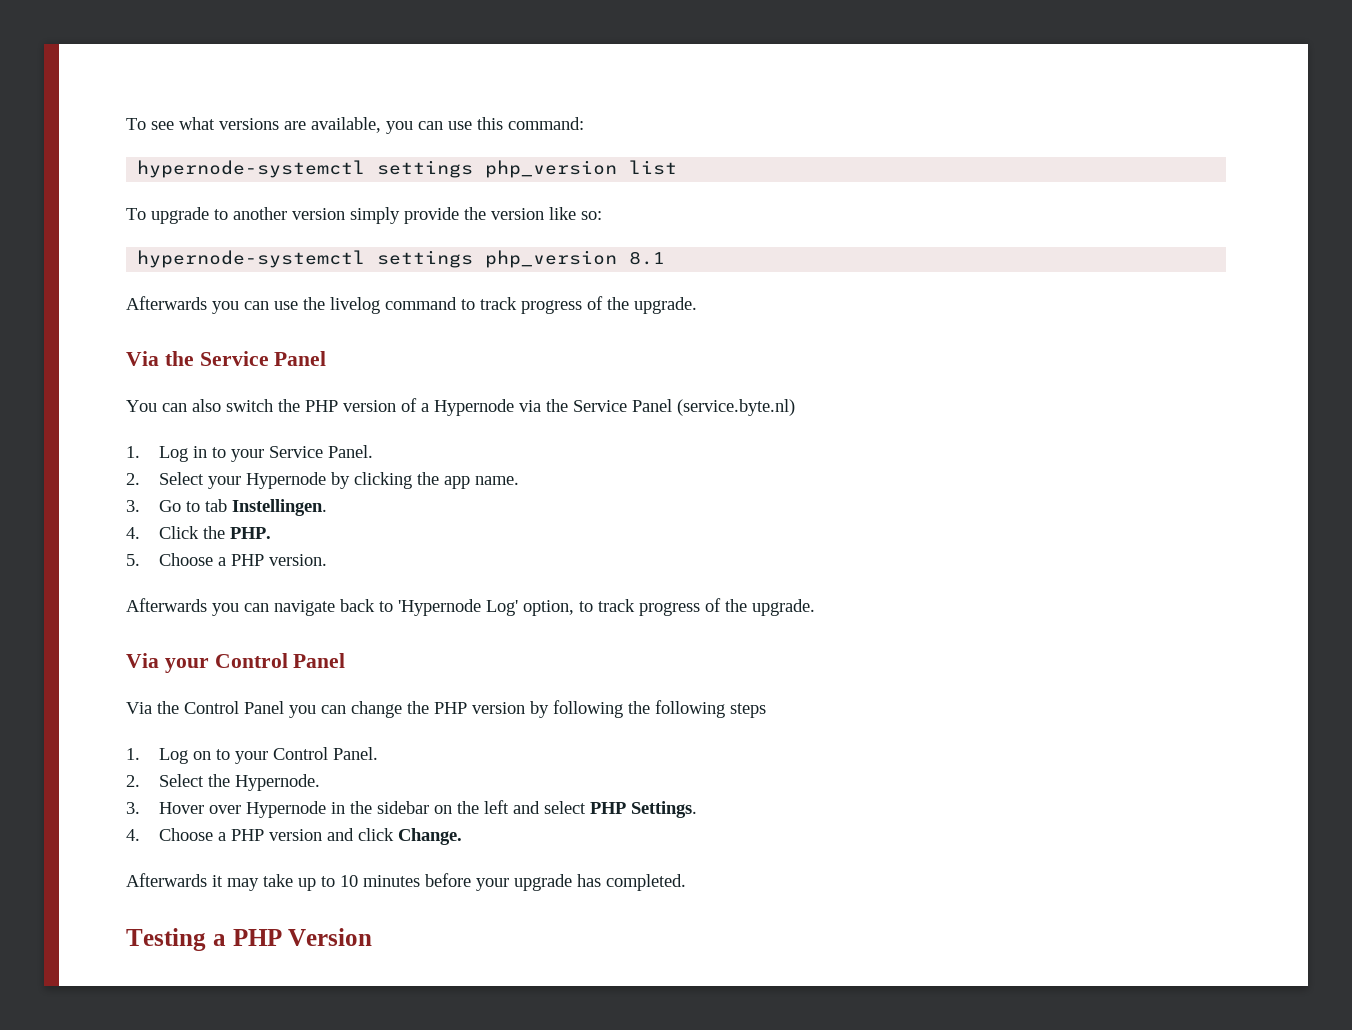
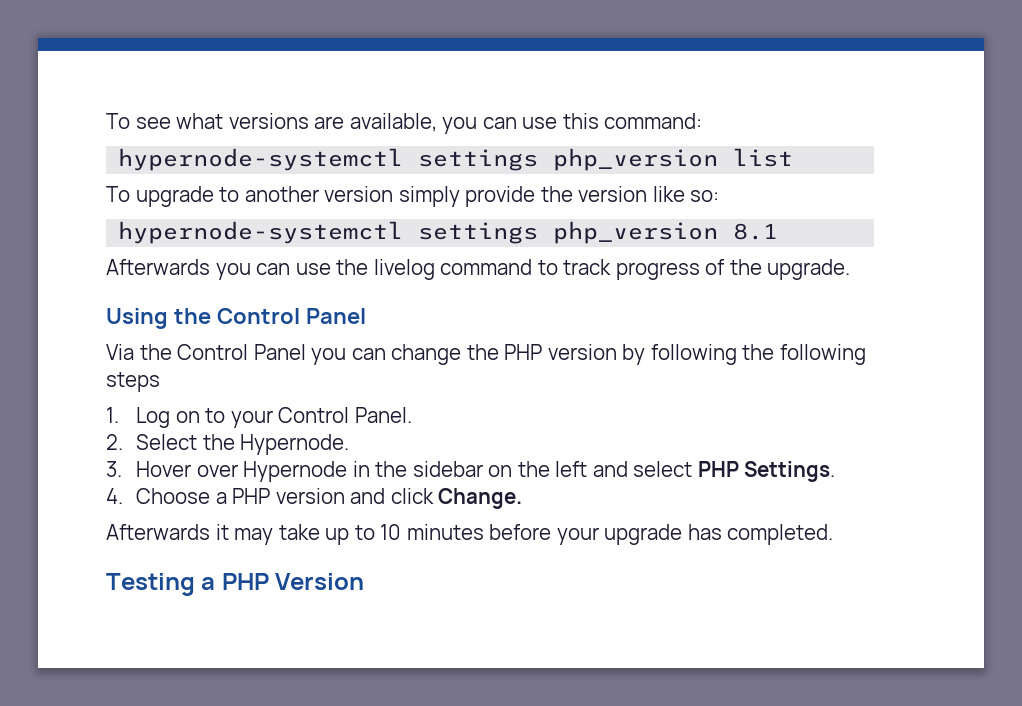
[126,351,327,366] [126,398,795,416] [126,445,374,462] [126,472,520,489] [126,499,328,516] [126,526,272,539] [126,553,328,566] [126,598,815,616] [126,653,209,673] Via the Service Panel // You can also switch the PHP version of a Hypernode via the Service Panel (service.byte.nl) // 1. Log in to your Service Panel. // 2. Select your Hypernode by clicking the app name. // 3. Go to tab Instellingen. // 4. Click the PHP. // 5. Choose a PHP version. // Afterwards you can navigate back to 'Hypernode Log' option, to track progress of the upgrade. // Via your -> [106,308,211,329] Using the

